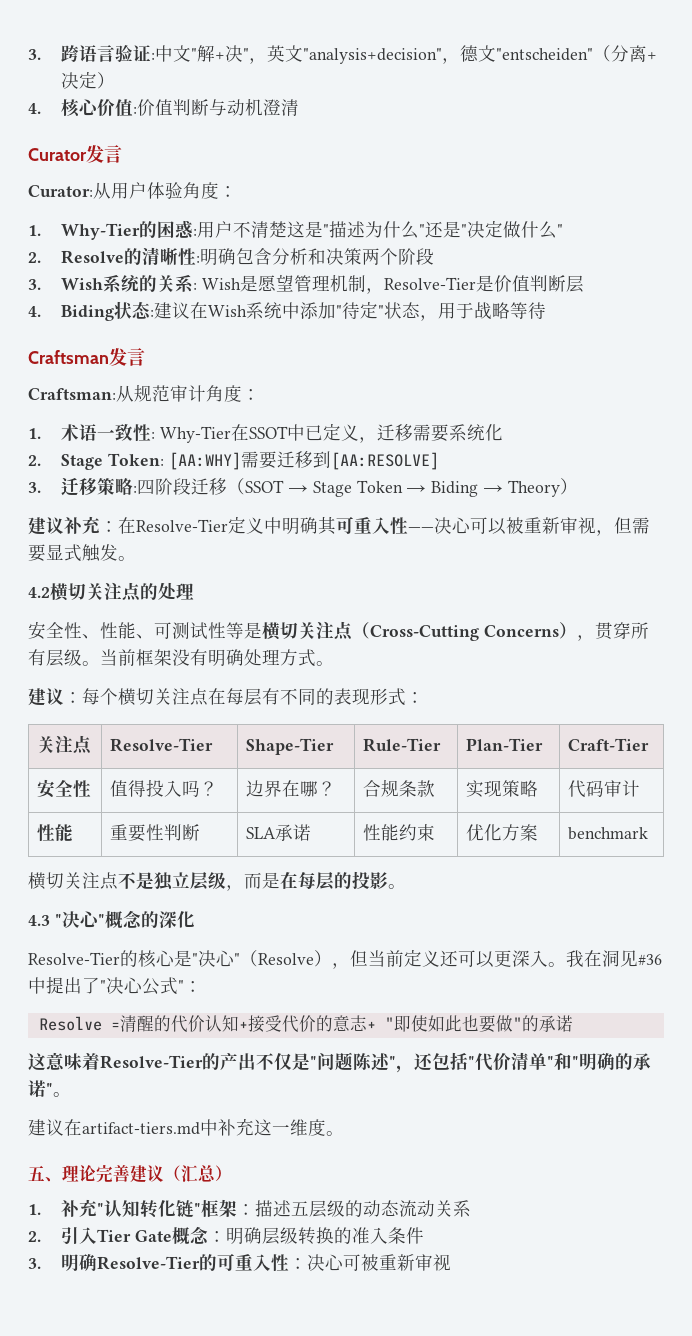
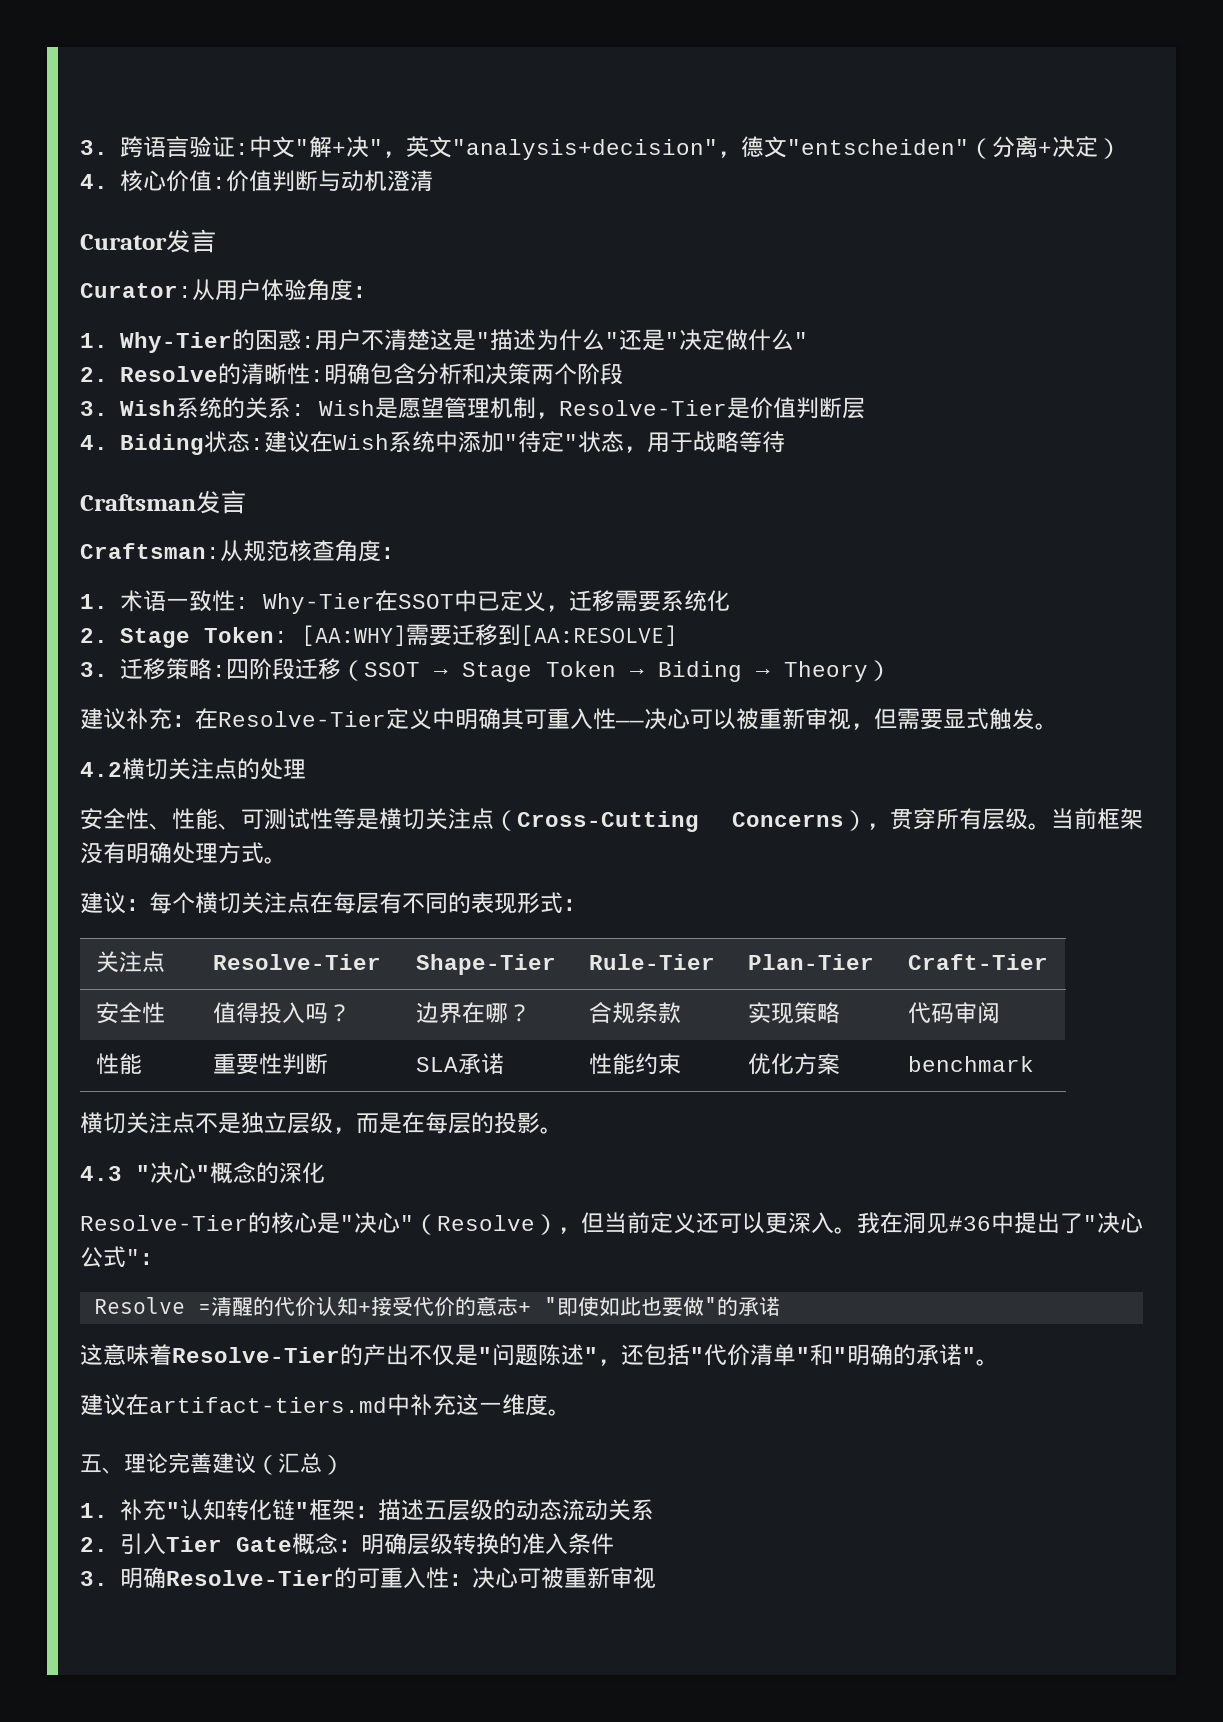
[170,385,206,402] 审计 -> [289,540,335,562] 核查
[621,780,640,797] 计 -> [977,1002,1001,1024] 阅

